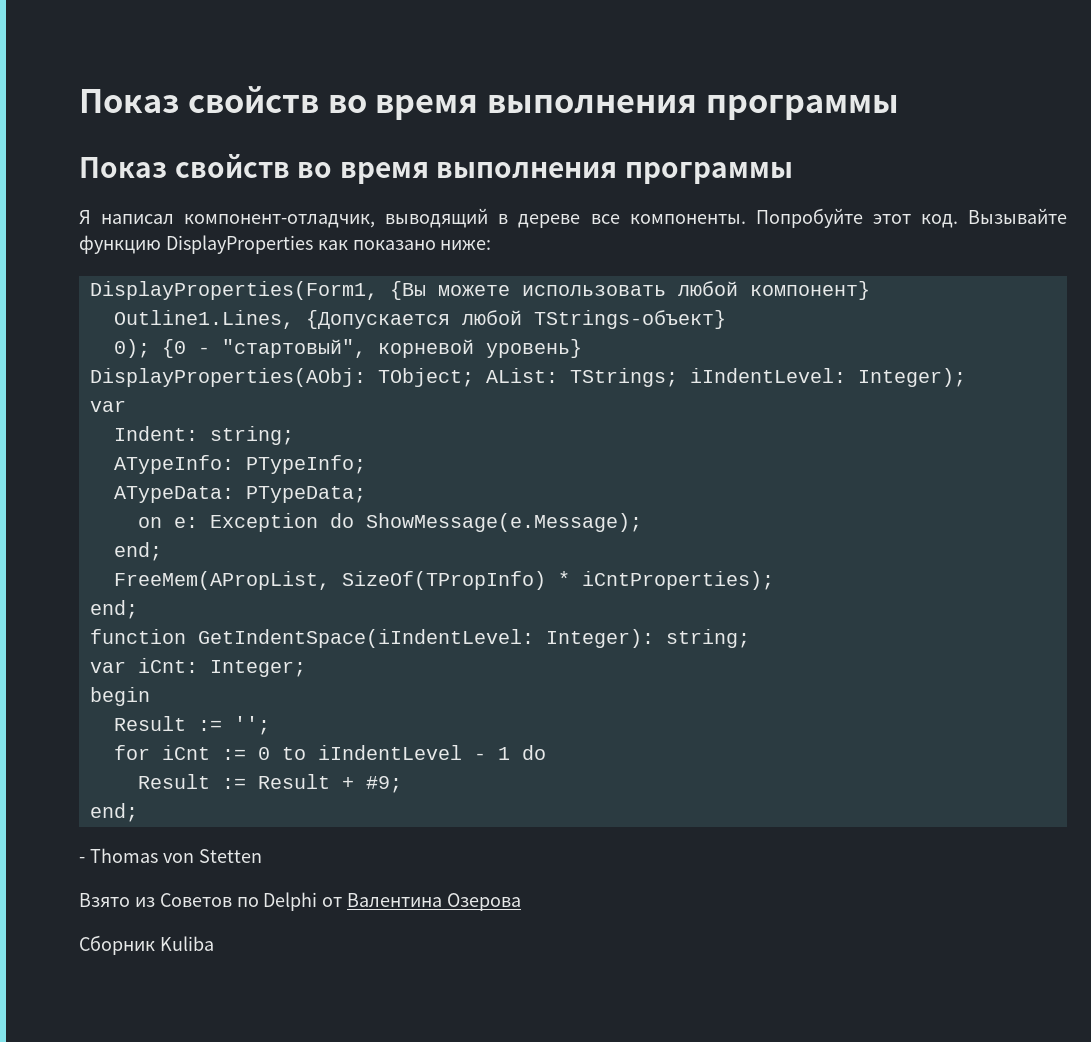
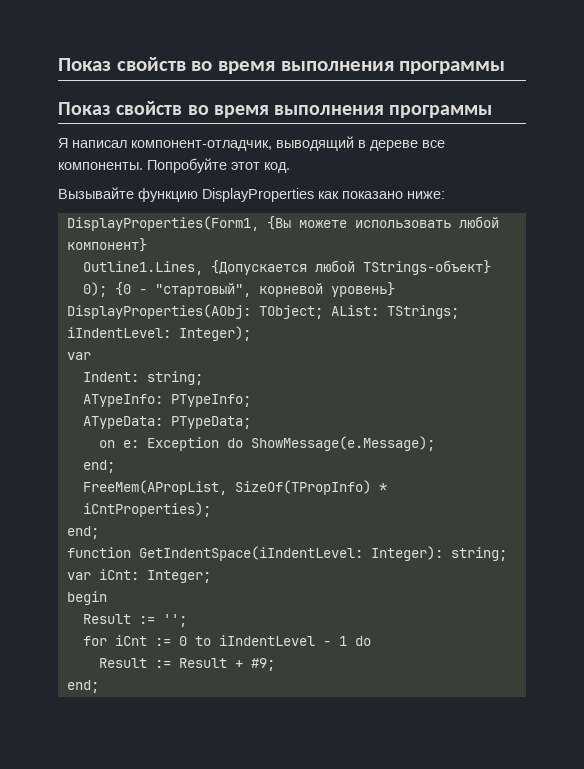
(958, 221) none -> (290, 167) //
[79,848,262,863] [79,892,522,911] [79,935,214,955] // - Thomas von Stetten // Взято из Советов по Delphi от Валентина Озерова // Сборник Kuliba -> (99, 686) none

